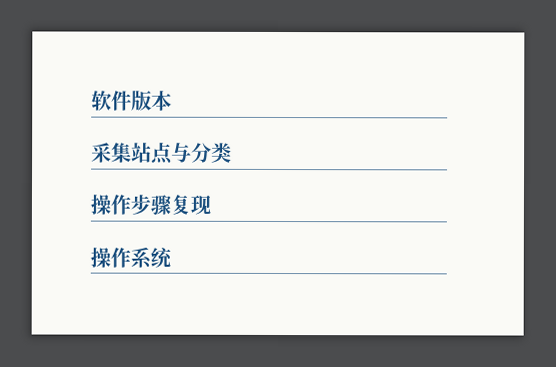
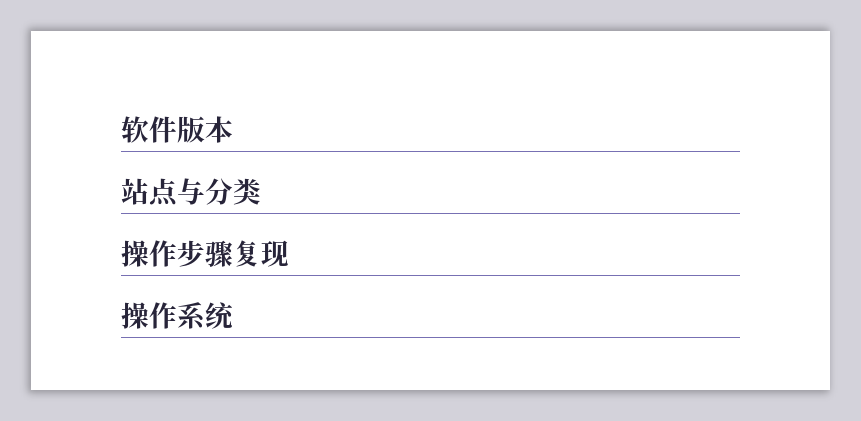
[91,142,132,163] 采集 -> (233, 129) none

